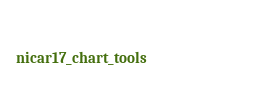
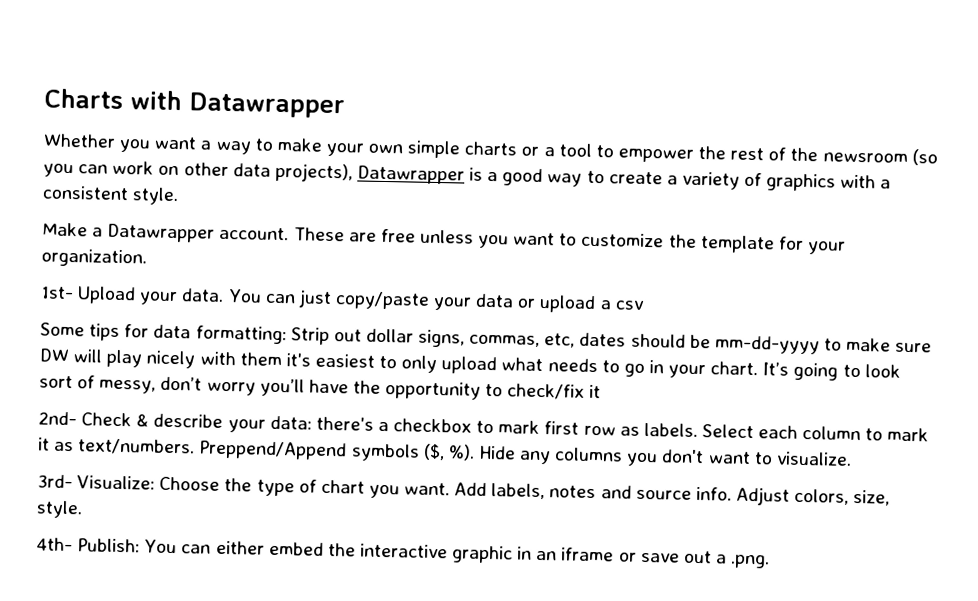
[16,51,147,65] nicar17_chart_tools -> [44,88,345,119] [43,133,938,166] [43,160,892,192] [42,185,180,206] [42,222,846,255] [41,248,147,268] [40,286,645,314] [40,322,933,355] [39,348,901,381] [39,375,602,400] [38,411,930,442] [38,437,852,467] [37,474,891,506] [36,500,83,519] [36,537,771,569] Charts with Datawrapper // Whether you want a way to make your own simple charts or a tool to empower the rest of the newsroom (so you can work on other data projects), Datawrapper is a good way to create a variety of graphics with a consistent style. // Make a Datawrapper account. These are free unless you want to customize the template for your organization. // 1st- Upload your data. You can just copy/paste your data or upload a csv // Some tips for data formatting: Strip out dollar signs, commas, etc, dates should be mm-dd-yyyy to make sure DW will play nicely with them it's easiest to only upload what needs to go in your chart. It’s going to look sort of messy, don’t worry you’ll have the opportunity to check/fix it // 2nd- Check & describe your data: there's a checkbox to mark first row as labels. Select each column to mark it as text/numbers. Preppend/Append symbols ($, %). Hide any columns you don't want to visualize. // 3rd- Visualize: Choose the type of chart you want. Add labels, notes and source info. Adjust colors, size, style. // 4th- Publish: You can either embed the interactive graphic in an iframe or save out a .png.

